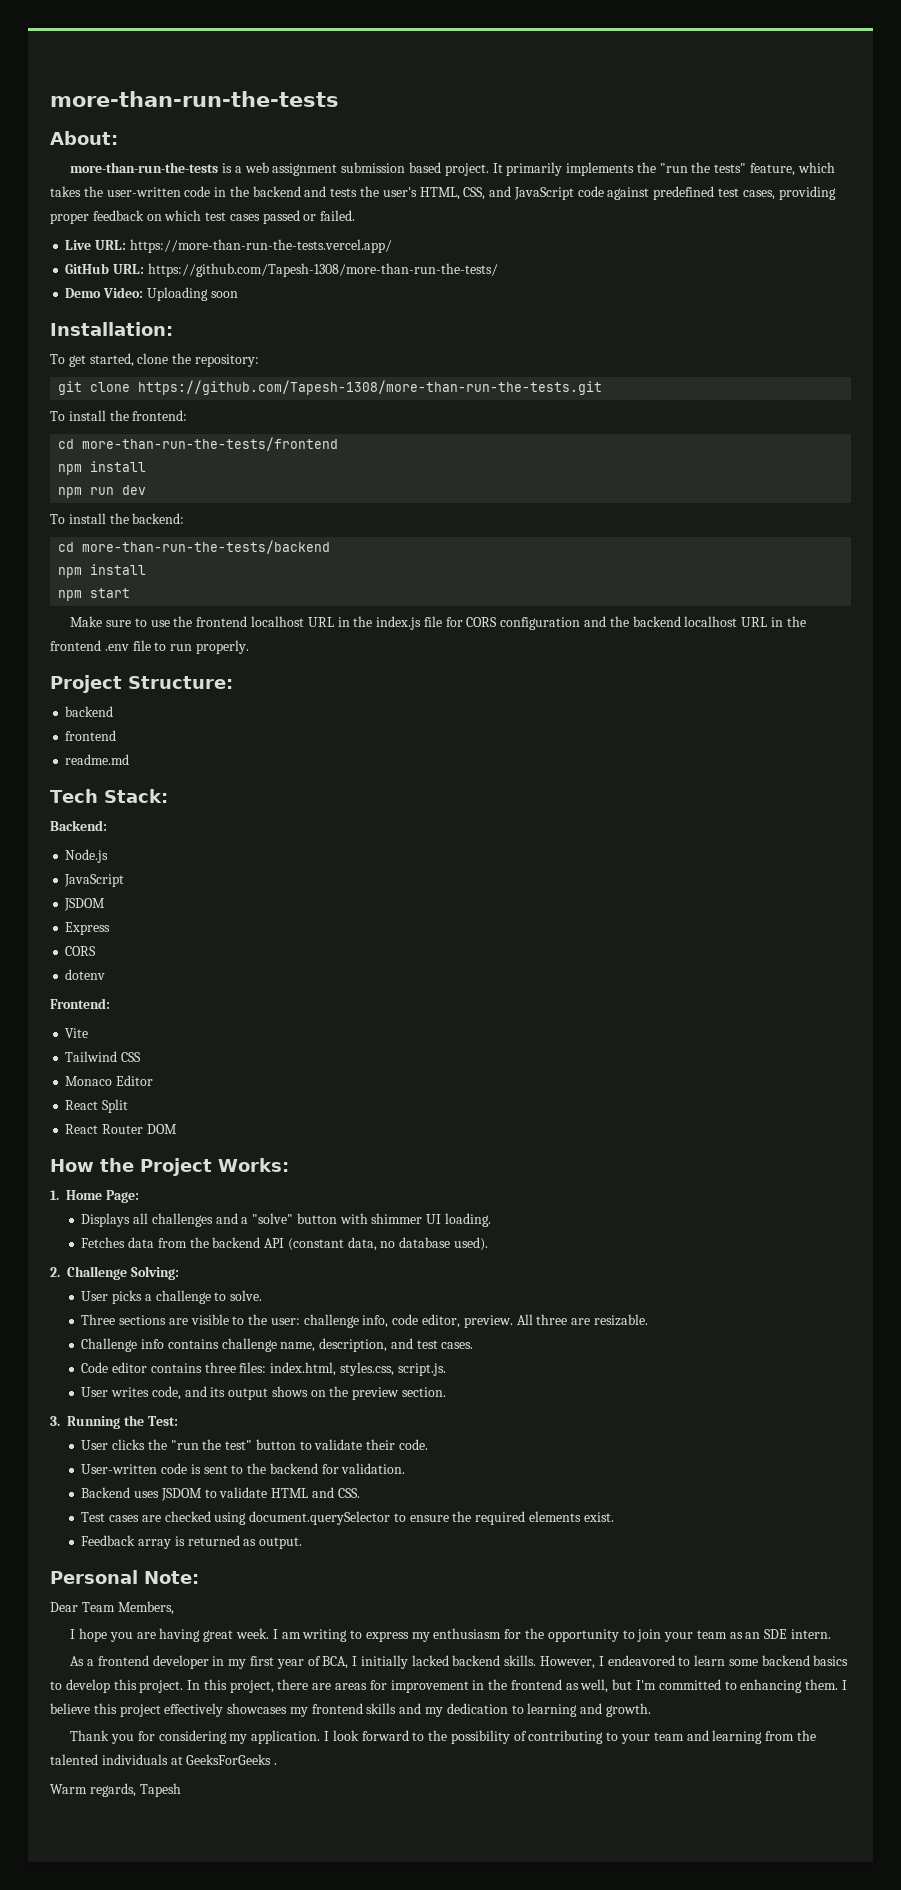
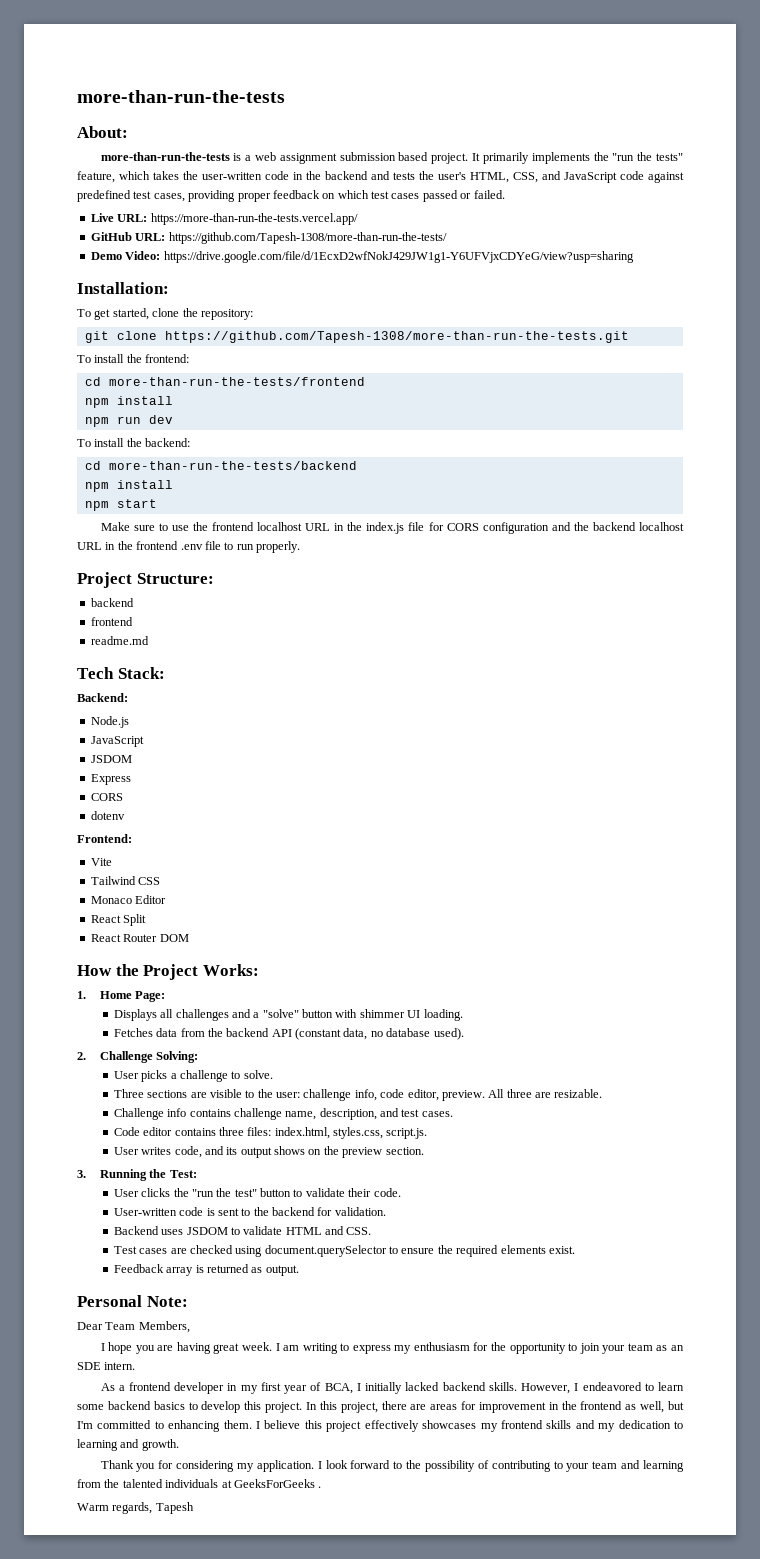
[146,287,238,301] Uploading soon -> [163,251,634,263] https://drive.google.com/file/d/1EcxD2wfNokJ429JW1g1-Y6UFVjxCDYeG/view?usp=sharing

